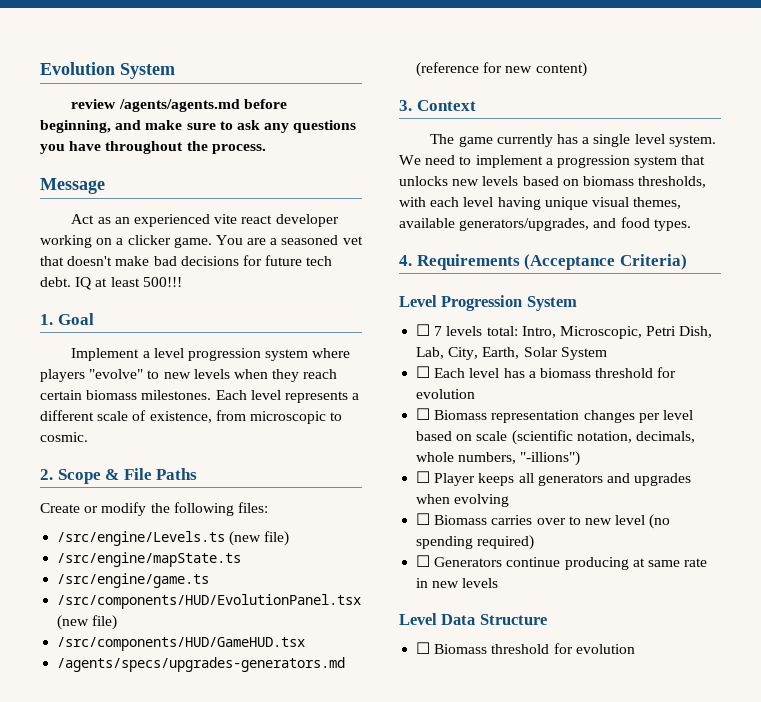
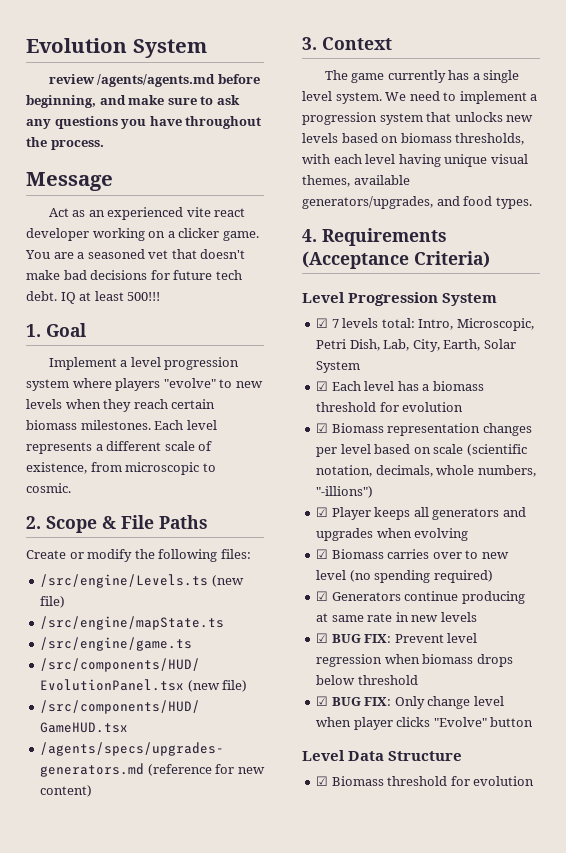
[416,324,431,336] ☐ -> [316,318,329,328] ☑
[416,366,431,378] ☐ -> [316,381,329,391] ☑
[416,408,431,420] ☐ -> [316,423,329,433] ☑
[416,471,431,483] ☐ -> [316,507,329,517] ☑
[416,513,431,525] ☐ -> [316,549,329,559] ☑
[416,555,431,567] ☐ -> [316,591,329,601] ☑
(499, 583) none -> [316,633,478,643] [316,654,513,667] [316,675,418,685] [316,696,504,709] [316,717,534,730] // ☑ BUG FIX: Prevent level regression when biomass drops below threshold // ☑ BUG FIX: Only change level when player clicks "Evolve" button
[416,642,431,654] ☐ -> [316,776,329,786] ☑

